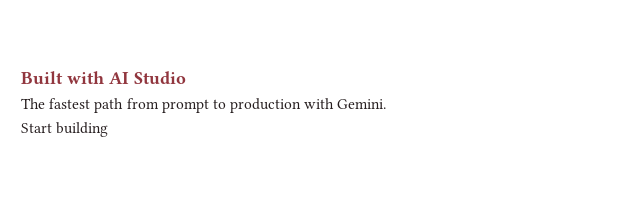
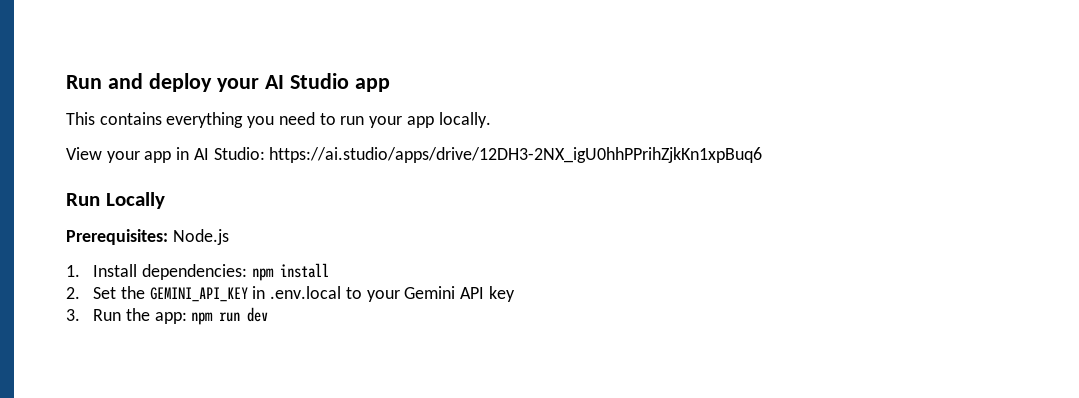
[21,71,186,84] [21,98,387,113] [21,122,109,137] Built with AI Studio // The fastest path from prompt to production with Gemini. // Start building -> [66,73,390,92] [66,112,491,128] [66,147,763,163] [66,192,165,209] [66,229,229,245] [66,263,329,281] [66,286,515,302] [66,307,269,325] Run and deploy your AI Studio app // This contains everything you need to run your app locally. // View your app in AI Studio: https://ai.studio/apps/drive/12DH3-2NX_igU0hhPPrihZjkKn1xpBuq6 // Run Locally // Prerequisites: Node.js // 1. Install dependencies: npm install // 2. Set the GEMINI_API_KEY in .env.local to your Gemini API key // 3. Run the app: npm run dev

